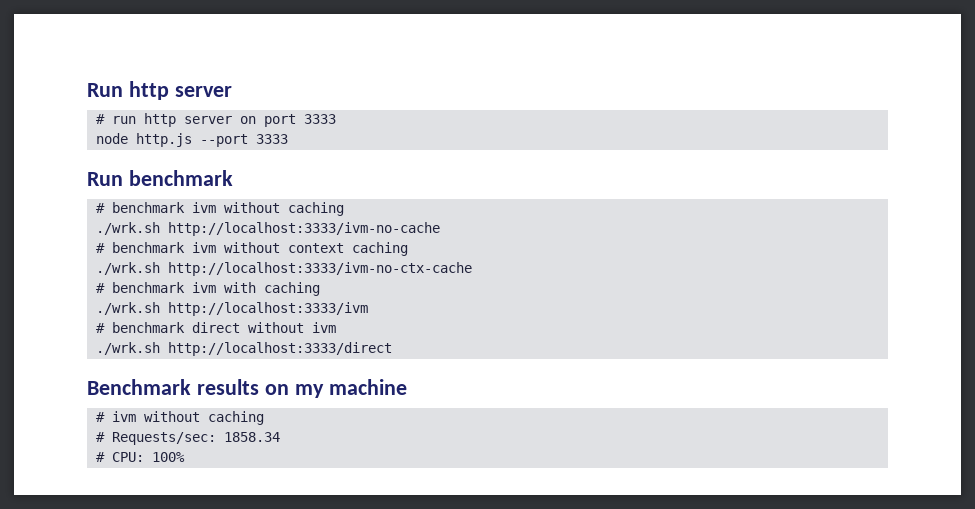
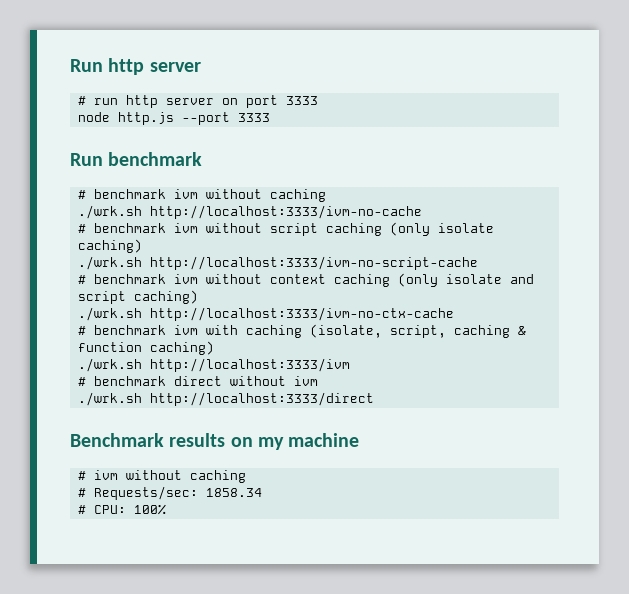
(441, 229) none -> [78,222,495,236] [78,239,143,253] [78,256,479,270] // # benchmark ivm without script caching (only isolate caching) // ./wrk.sh http://localhost:3333/ivm-no-script-cache
(409, 249) none -> [398,273,535,287] [78,290,199,304] (only isolate and script caching)
(321, 289) none -> [310,324,527,338] [78,341,215,355] (isolate, script, caching & function caching)

